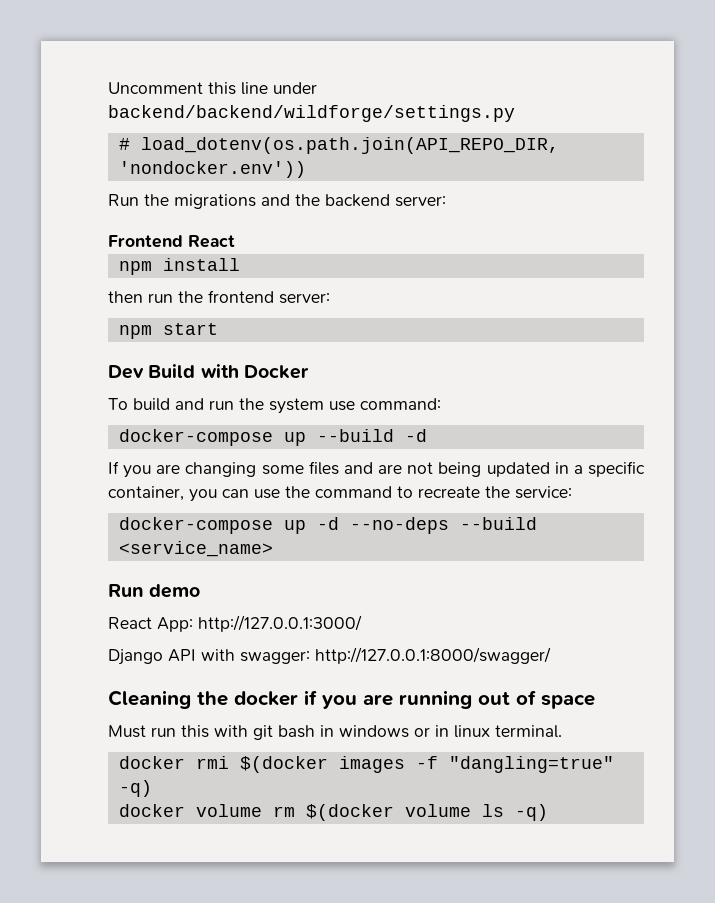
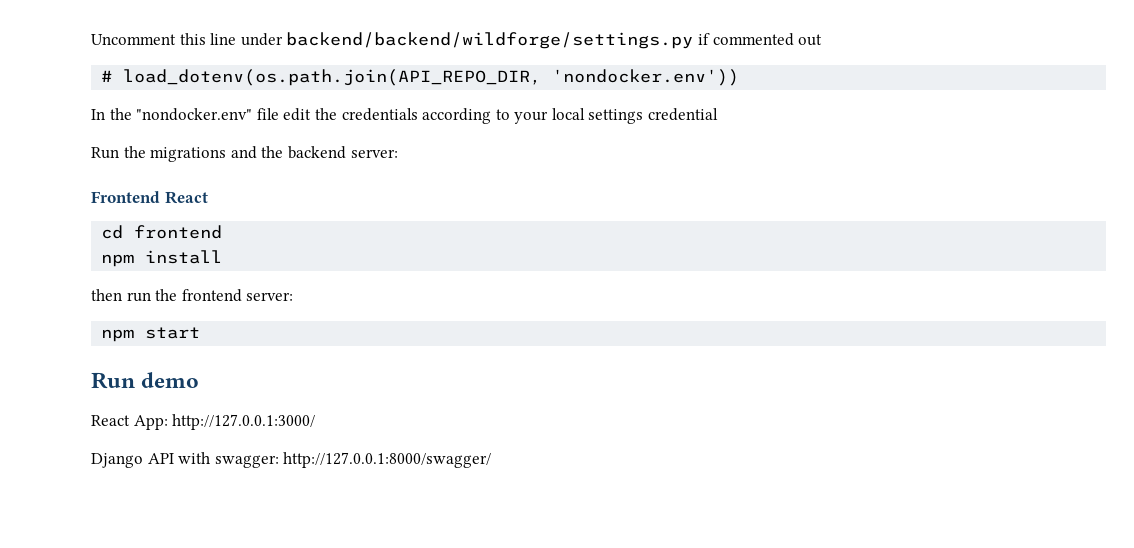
(515, 113) none -> [697,33,823,46] if commented out
(306, 169) none -> [91,108,719,124] // In the "nondocker.env" file edit the credentials according to your local settings credential
(235, 241) none -> [101,225,223,239] // cd frontend
[108,364,309,379] [108,398,441,414] [118,429,427,446] [108,461,645,478] [108,486,572,502] [118,517,537,534] [118,541,273,557] // Dev Build with Docker // To build and run the system use command: // docker-compose up --build -d // If you are changing some files and are not being updated in a specific container, you can use the command to recreate the service: // docker-compose up -d --no-deps --build <service_name> -> (201, 333) none
[108,690,595,709] [108,725,562,740] [118,756,614,773] [118,780,152,797] [118,804,548,821] // Cleaning the docker if you are running out of space // Must run this with git bash in windows or in linux terminal. // docker rmi $(docker images -f "dangling=true" -q) // docker volume rm $(docker volume ls -q) -> (492, 460) none

